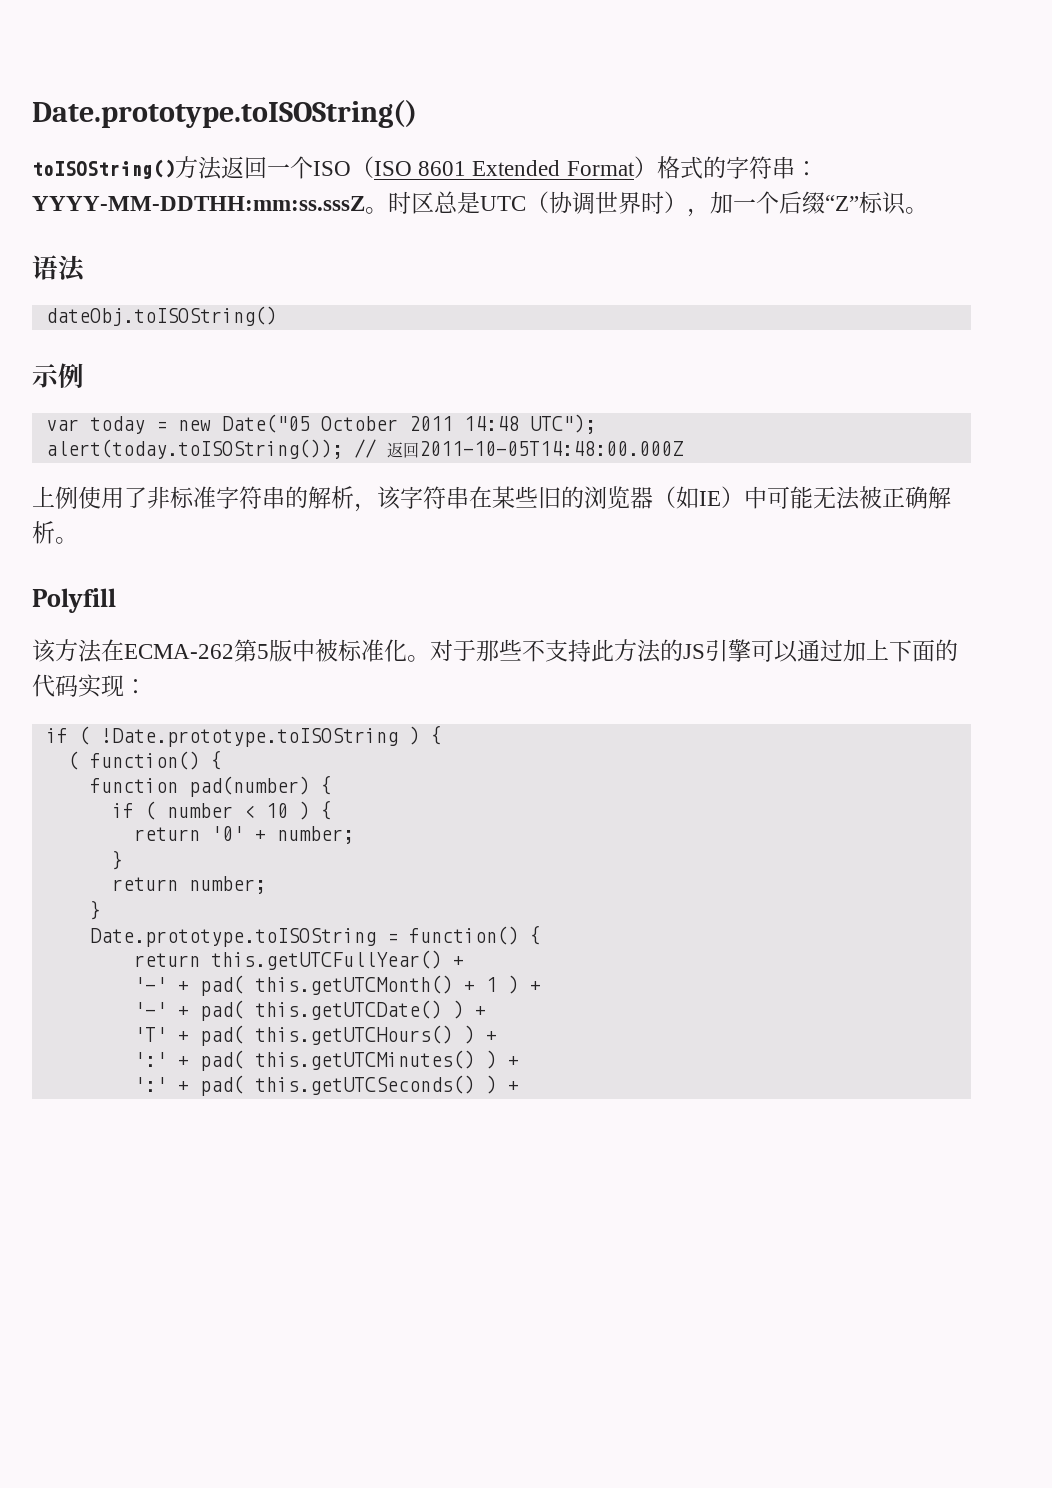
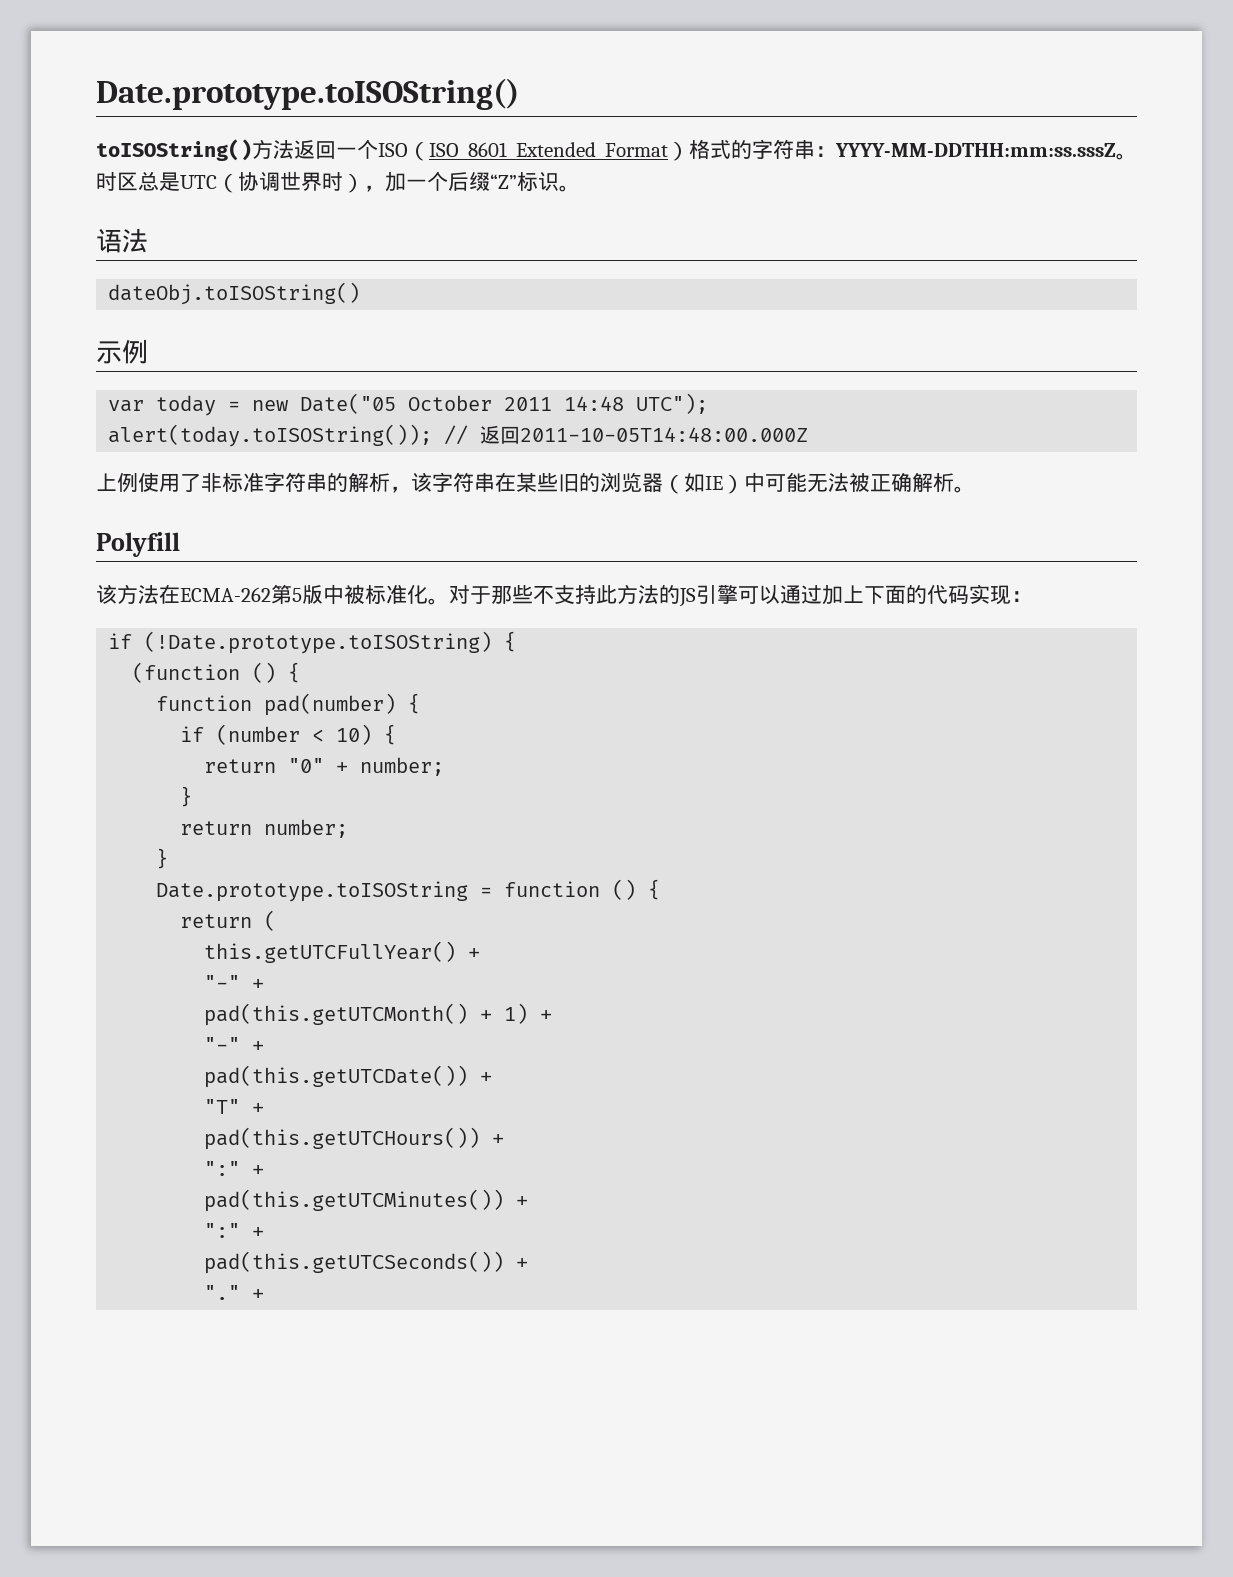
[78,725,442,747] [67,751,200,770] ( !Date.prototype.toISOString ) { // ( function() -> [144,631,517,654] [132,662,277,683] (!Date.prototype.toISOString) { // (function ()
[144,800,332,820] [133,826,244,841] ( number < 10 ) { // return '0' -> [216,724,397,745] [204,758,325,773] (number < 10) { // return "0"
[408,925,541,945] [133,953,200,967] function() { // return -> [504,879,661,900] [180,910,277,931] function () { // return ( //
[133,975,541,996] [133,1000,486,1021] [133,1025,497,1046] [133,1050,519,1071] [133,1075,497,1096] '-' + pad( this.getUTCMonth() + 1 ) + // '-' + pad( this.getUTCDate() ) + // 'T' + pad( this.getUTCHours() ) + // ':' + pad( this.getUTCMinutes() ) + // ':' + pad( this.getUTCSeconds() ) -> [204,975,265,990] [204,1003,553,1026] [204,1037,265,1052] [204,1065,493,1088] [204,1099,265,1114] [204,1127,505,1150] [204,1161,265,1176] [204,1189,529,1212] [204,1223,265,1238] [204,1251,529,1274] [204,1285,241,1300] "-" + // pad(this.getUTCMonth() + 1) + // "-" + // pad(this.getUTCDate()) + // "T" + // pad(this.getUTCHours()) + // ":" + // pad(this.getUTCMinutes()) + // ":" + // pad(this.getUTCSeconds()) + // "."

